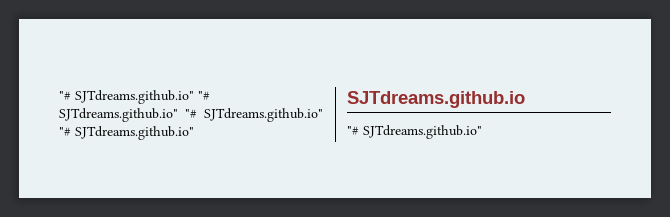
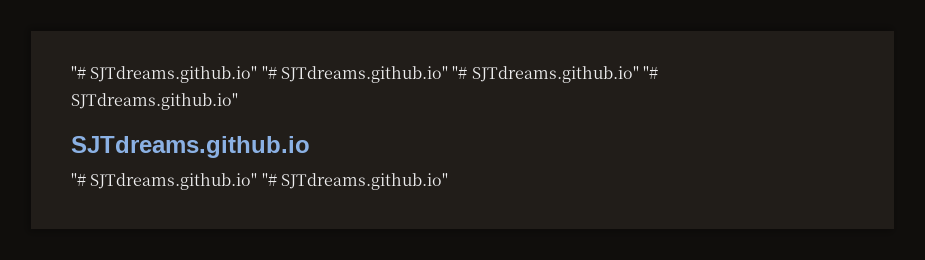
(482, 132) none -> [261,173,448,190] "# SJTdreams.github.io"

